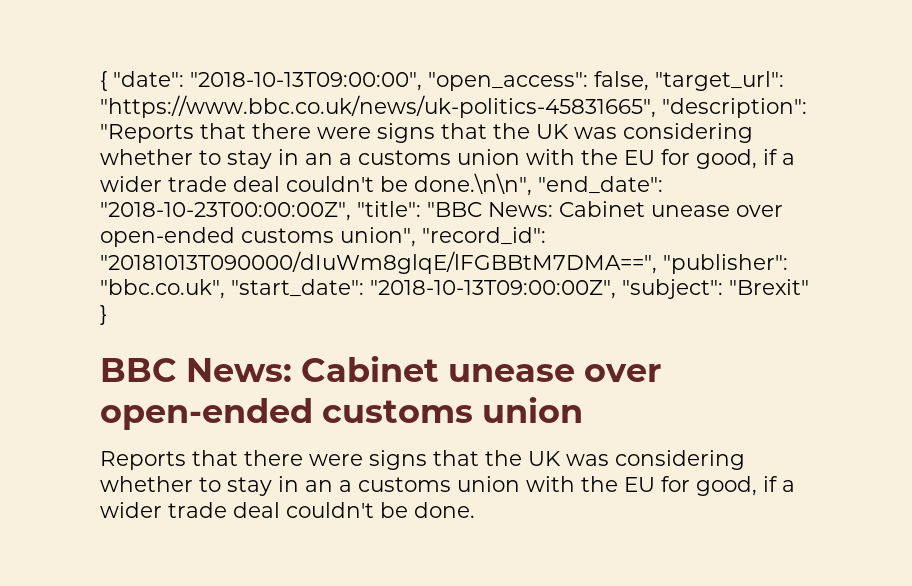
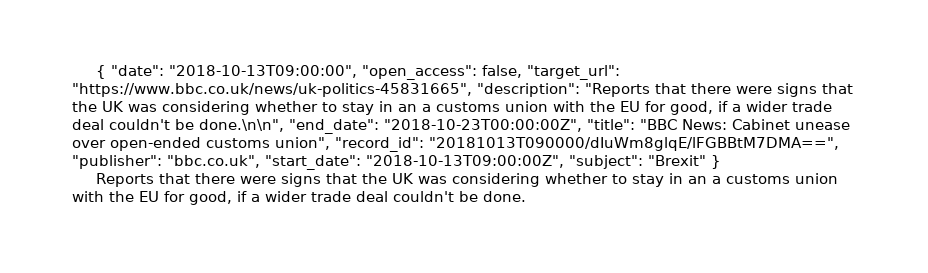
[100,356,662,382] [100,397,584,430] // BBC News: Cabinet unease over open-ended customs union -> (721, 162) none

